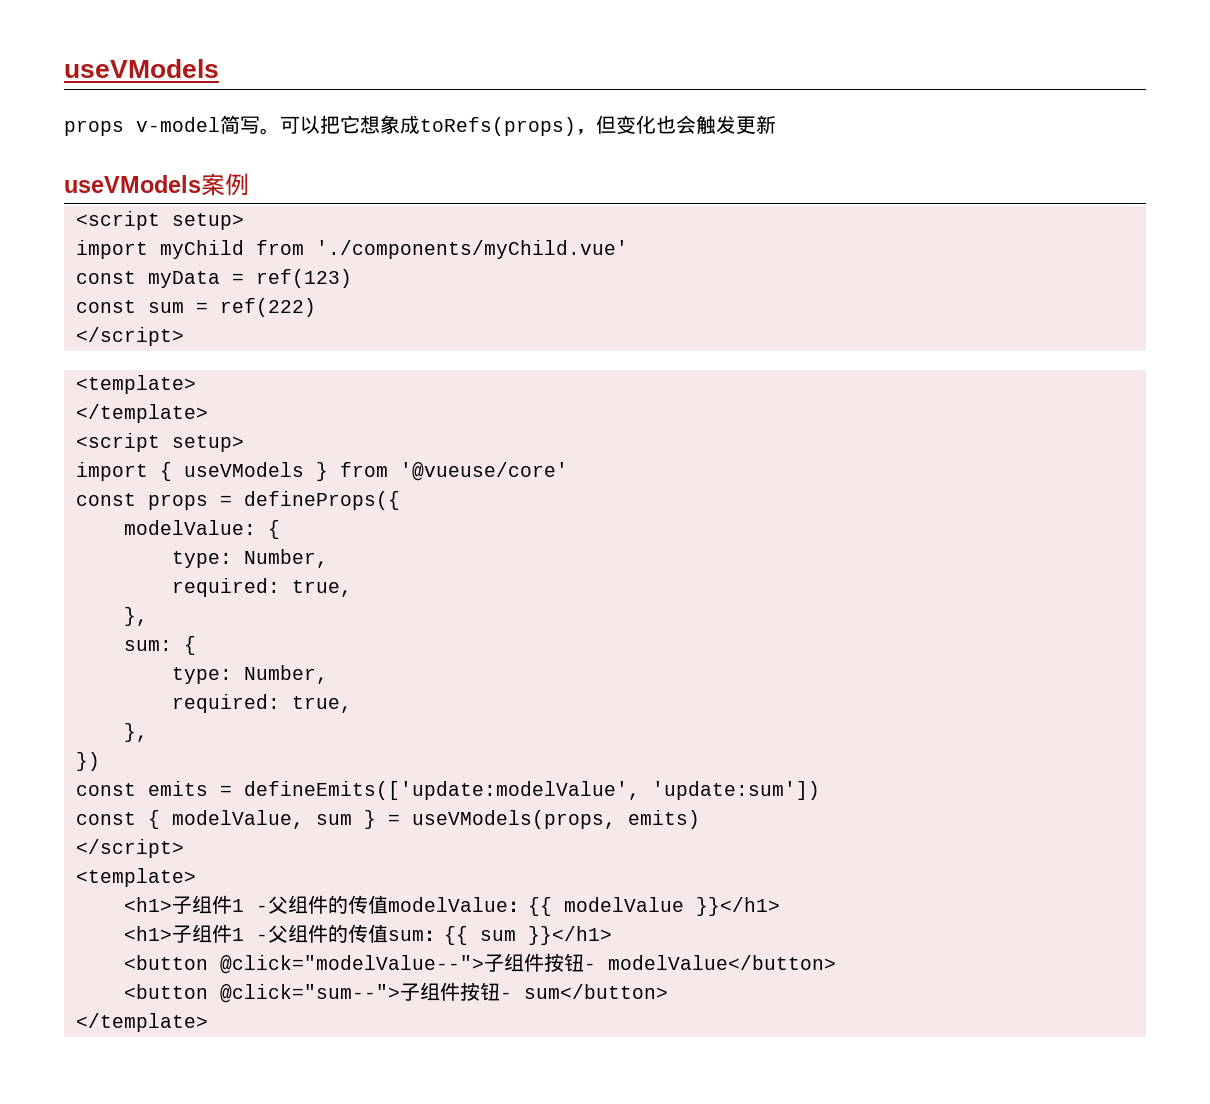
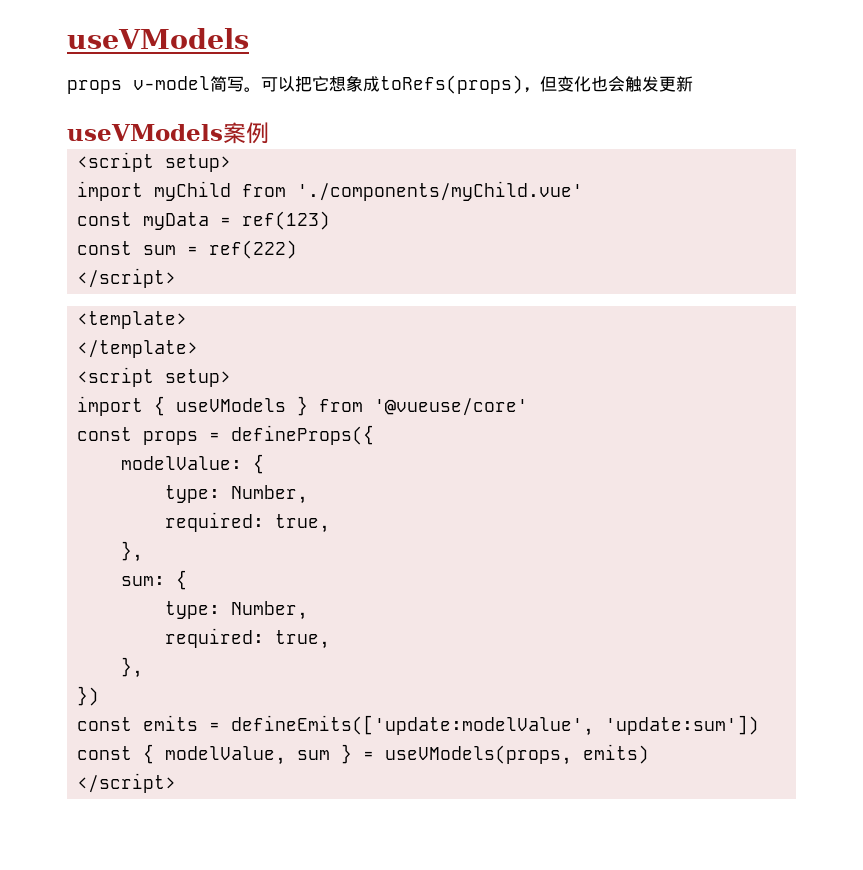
[76,868,196,887] [124,895,780,916] [124,924,612,945] [124,953,836,974] [124,982,668,1003] [76,1013,208,1032] // <template> // <h1>子组件1 -父组件的传值modelValue：{{ modelValue }}</h1> // <h1>子组件1 -父组件的传值sum：{{ sum }}</h1> // <button @click="modelValue--">子组件按钮- modelValue</button> // <button @click="sum--">子组件按钮- sum</button> // </template> -> (177, 783) none

